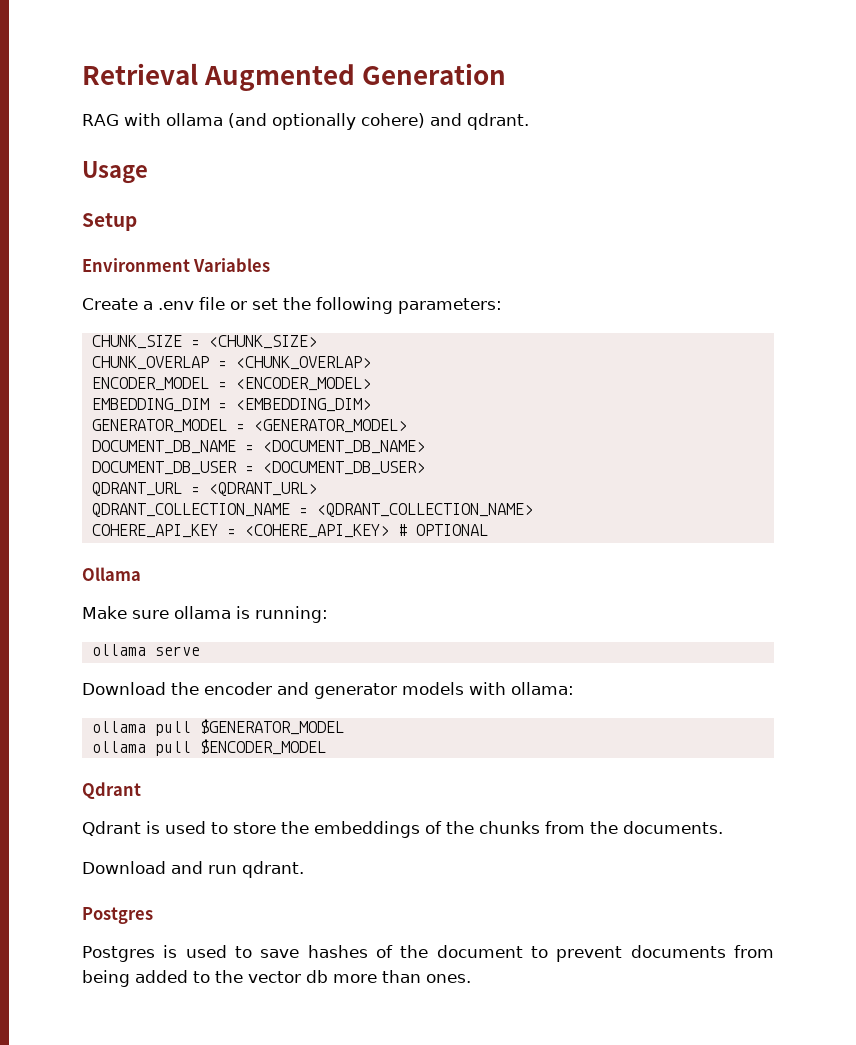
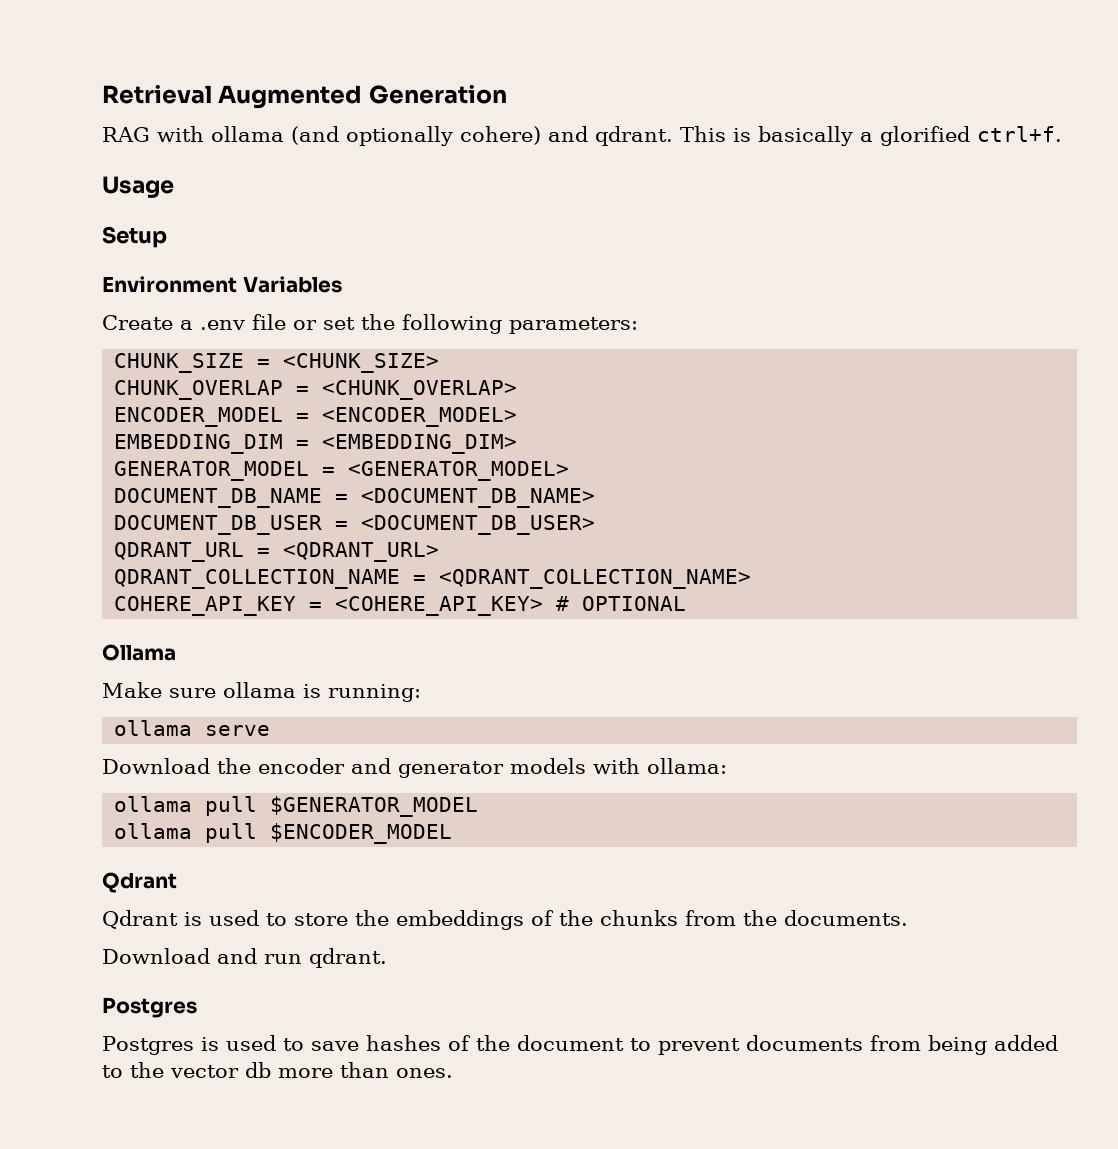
(529, 121) none -> [680,126,1062,146] This is basically a glorified ctrl+f.

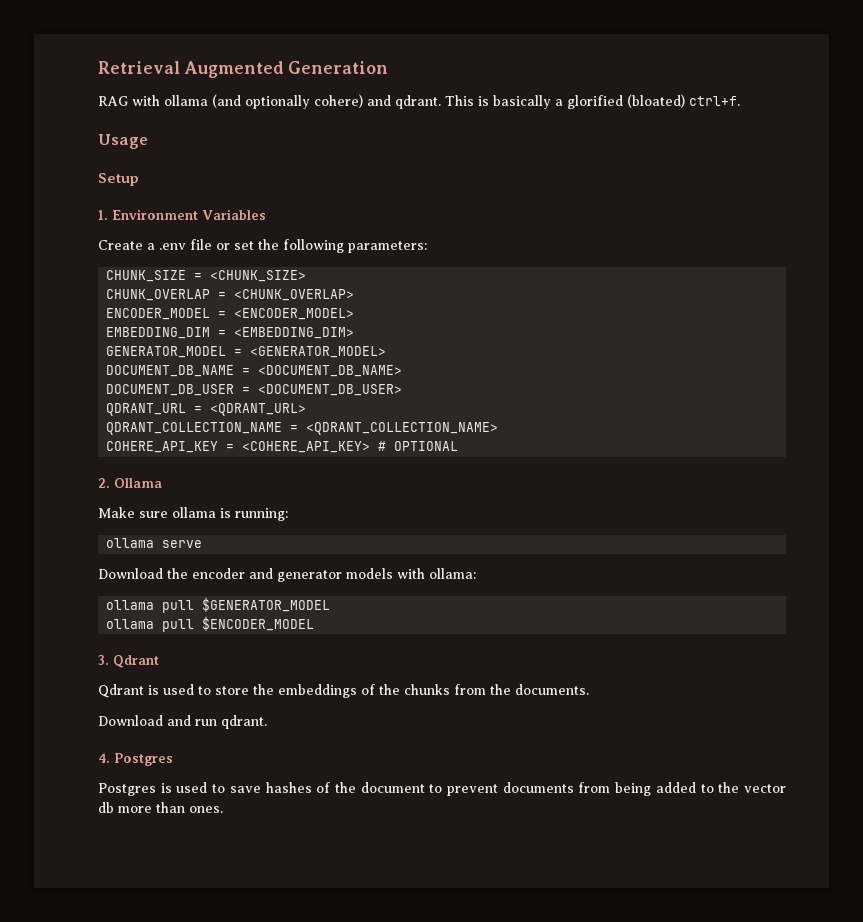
(970, 136) none -> [627,94,685,108] (bloated)
(167, 237) none -> [98,210,108,220] 1.
(687, 603) none -> [98,478,110,488] 2.
(453, 833) none -> [98,655,109,665] 3.
(387, 958) none -> [98,753,110,763] 4.

